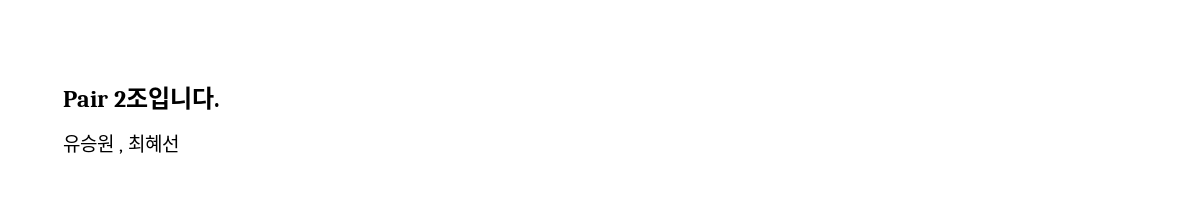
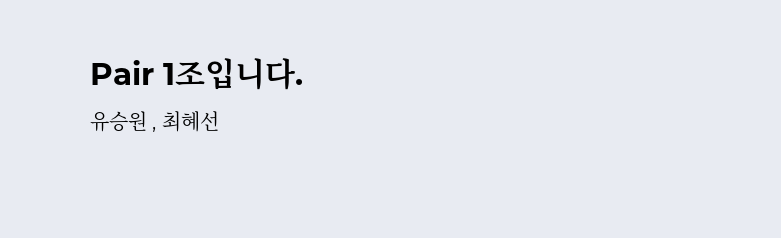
[114,86,221,110] 2조입니다. -> [163,58,303,90] 1조입니다.

